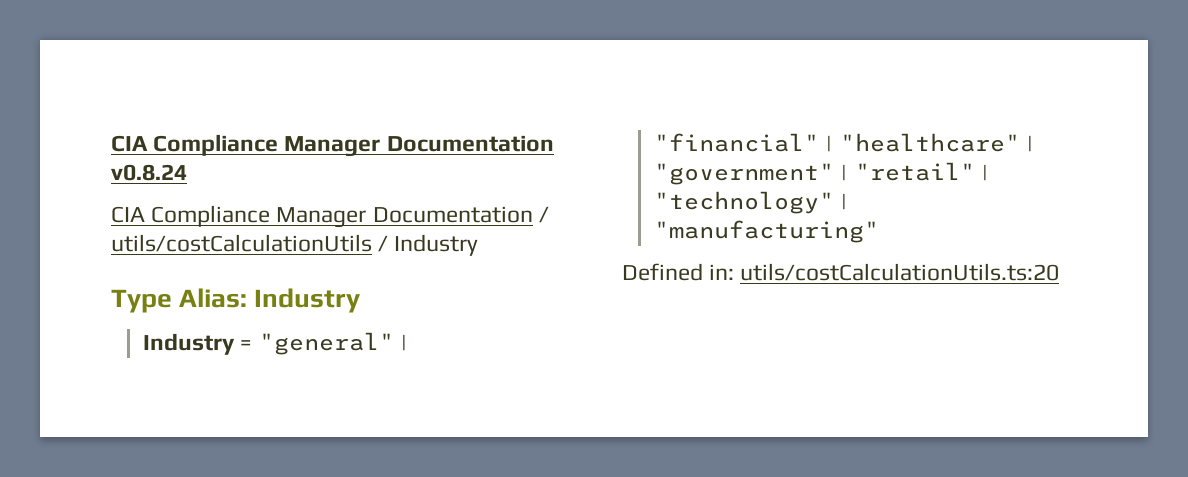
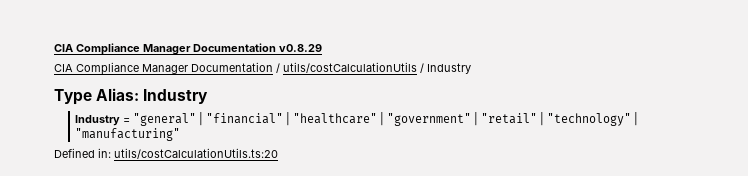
[111,134,554,157] [111,164,187,181] CIA Compliance Manager Documentation v0.8.24 -> [54,43,322,55] CIA Compliance Manager Documentation v0.8.29

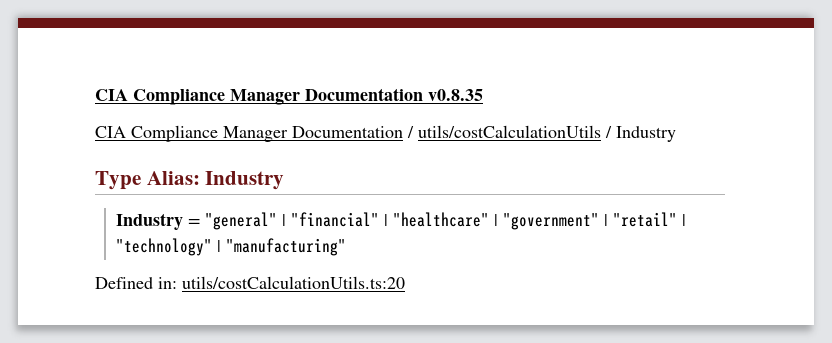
[54,43,322,55] CIA Compliance Manager Documentation v0.8.29 -> [95,88,483,105] CIA Compliance Manager Documentation v0.8.35

